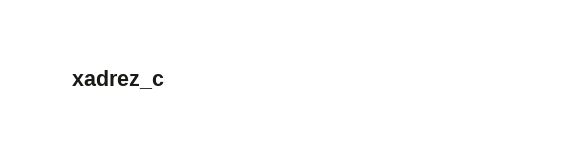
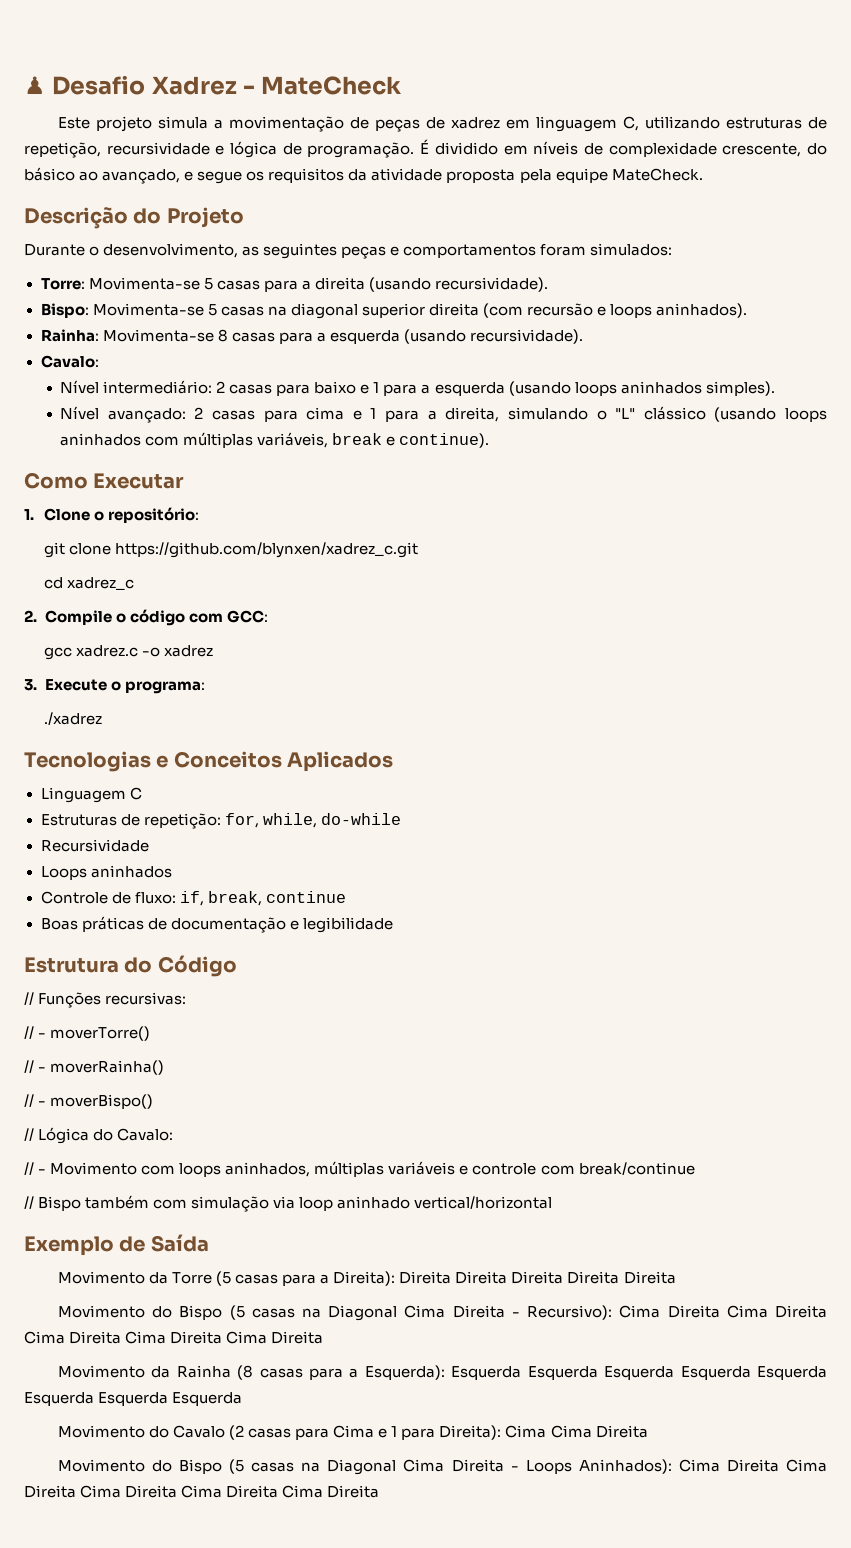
[72,70,164,89] xadrez_c -> [24,75,402,95] [57,116,827,132] [24,139,828,158] [24,167,703,184] [24,207,244,229] [24,243,673,259] [40,277,548,292] [40,303,748,319] [40,329,583,344] [40,355,99,368] [60,380,775,396] [60,406,827,423] [60,432,490,448] [24,472,185,489] [24,507,199,523] [43,542,418,558] [43,577,134,590] [24,609,268,626] [43,645,213,660] [24,679,205,694] [43,712,102,725] [24,751,394,772] [40,787,142,803] [40,813,401,829] [40,839,149,852] [40,865,172,880] [40,891,346,906] [40,916,393,933] [24,955,237,977] [24,992,187,1008] [24,1026,151,1041] [24,1060,165,1075] [24,1094,154,1109] [24,1127,174,1144] [24,1161,695,1177] [24,1195,553,1212] [24,1234,209,1256] [57,1271,676,1286] [57,1305,828,1321] [24,1331,324,1344] [57,1365,828,1380] [24,1392,243,1406] [57,1425,648,1440] [57,1459,827,1475] [24,1485,380,1498] ♟ Desafio Xadrez - MateCheck // Este projeto simula a movimentação de peças de xadrez em linguagem C, utilizando estruturas de repetição, recursividade e lógica de programação. É dividido em níveis de complexidade crescente, do básico ao avançado, e segue os requisitos da atividade proposta pela equipe MateCheck. // Descrição do Projeto // Durante o desenvolvimento, as seguintes peças e comportamentos foram simulados: // Torre: Movimenta-se 5 casas para a direita (usando recursividade). // Bispo: Movimenta-se 5 casas na diagonal superior direita (com recursão e loops aninhados). // Rainha: Movimenta-se 8 casas para a esquerda (usando recursividade). // Cavalo: // Nível intermediário: 2 casas para baixo e 1 para a esquerda (usando loops aninhados simples). // Nível avançado: 2 casas para cima e 1 para a direita, simulando o "L" clássico (usando loops aninhados com múltiplas variáveis, break e continue). // Como Executar // 1. Clone o repositório: // git clone https://github.com/blynxen/xadrez_c.git // cd xadrez_c // 2. Compile o código com GCC: // gcc xadrez.c -o xadrez // 3. Execute o programa: // ./xadrez // Tecnologias e Conceitos Aplicados // Linguagem C // Estruturas de repetição: for, while, do-while // Recursividade // Loops aninhados // Controle de fluxo: if, break, continue // Boas práticas de documentação e legibilidade // Estrutura do Código // // Funções recursivas: // // - moverTorre() // // - moverRainha() // // - moverBispo() // // Lógica do Cavalo: // // - Movimento com loops aninhados, múltiplas variáveis e controle com break/continue // // Bispo também com simulação via loop aninhado vertical/horizontal // Exemplo de Saída // Movimento da Torre (5 casas para a Direita): Direita Direita Direita Direita Direita // Movimento do Bispo (5 casas na Diagonal Cima Direita - Recursivo): Cima Direita Cima Direita Cima Direita Cima Direita Cima Direita // Movimento da Rainha (8 casas para a Esquerda): Esquerda Esquerda Esquerda Esquerda Esquerda Esquerda Esquerda Esquerda // Movimento do Cavalo (2 casas para Cima e 1 para Direita): Cima Cima Direita // Movimento do Bispo (5 casas na Diagonal Cima Direita - Loops Aninhados): Cima Direita Cima Direita Cima Direita Cima Direita Cima Direita

